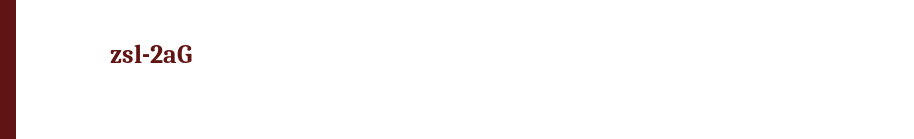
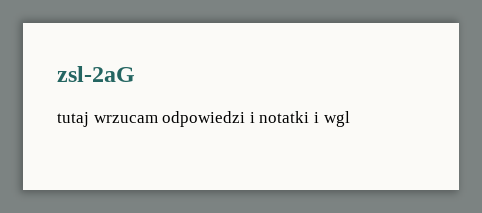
(192, 53) none -> [57,111,350,127] // tutaj wrzucam odpowiedzi i notatki i wgl

